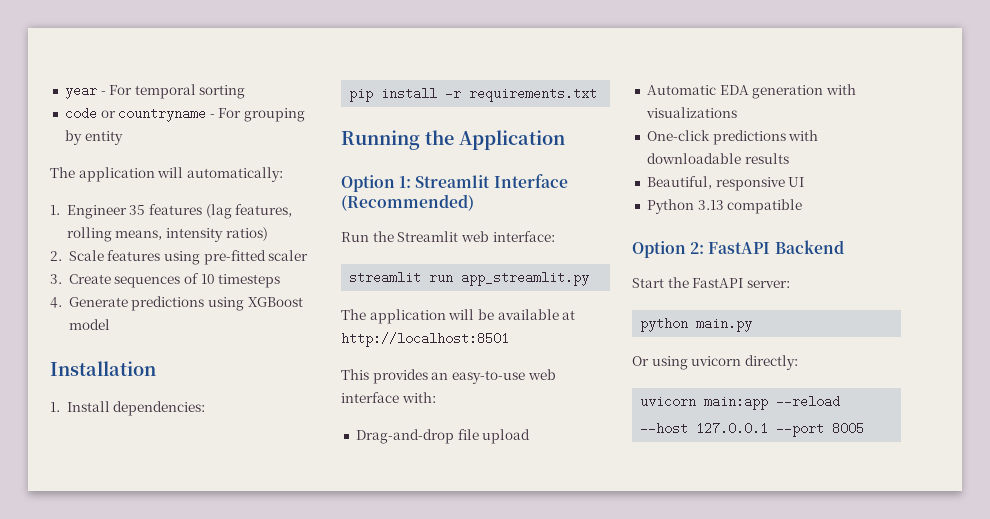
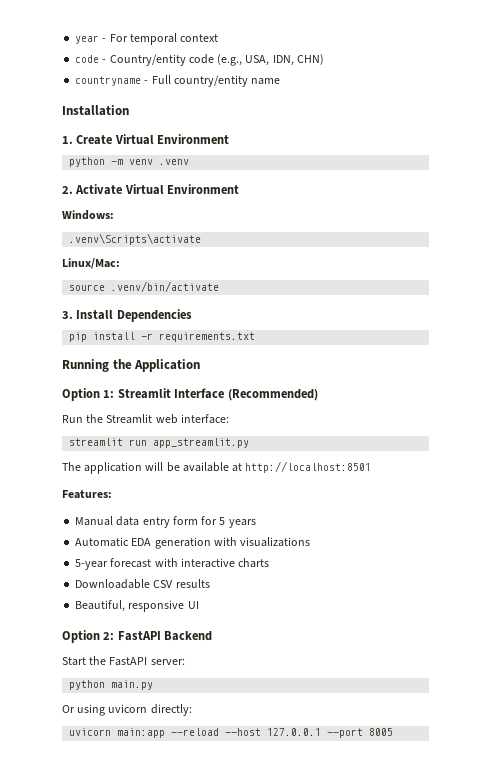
[199,85,246,99] [64,107,306,122] [64,130,123,145] [50,167,283,182] [50,204,293,219] [66,227,268,242] [50,250,309,265] [50,273,281,288] [50,296,303,311] [68,319,110,330] [50,361,156,376] [50,401,206,416] sorting // code or countryname - For grouping by entity // The application will automatically: // 1. Engineer 35 features (lag features, rolling means, intensity ratios) // 2. Scale features using pre-fitted scaler // 3. Create sequences of 10 timesteps // 4. Generate predictions using XGBoost model // Installation // 1. Install dependencies: -> [180,34,219,42] [75,54,324,66] [75,75,281,87] [62,105,129,116] [62,134,230,145] [69,157,190,167] [62,184,240,195] [62,210,114,220] [69,233,202,245] [62,258,120,269] [69,281,220,292] [62,309,192,322] context // code - Country/entity code (e.g., USA, IDN, CHN) // countryname - Full country/entity name // Installation // 1. Create Virtual Environment // python -m venv .venv // 2. Activate Virtual Environment // Windows: // .venv\Scripts\activate // Linux/Mac: // source .venv/bin/activate // 3. Install Dependencies
[341,369,556,384] [341,392,436,403] [355,429,531,444] This provides an easy-to-use web interface with: // Drag-and-drop file upload -> [62,490,112,499] [75,516,256,528] Features: // Manual data entry form for 5 years
[646,130,819,145] [646,153,741,164] One-click predictions with downloadable -> [75,558,270,570] [75,579,174,589] 5-year forecast with interactive charts // Downloadable CSV
[646,199,803,214] // Python 3.13 compatible -> (199, 605) none

